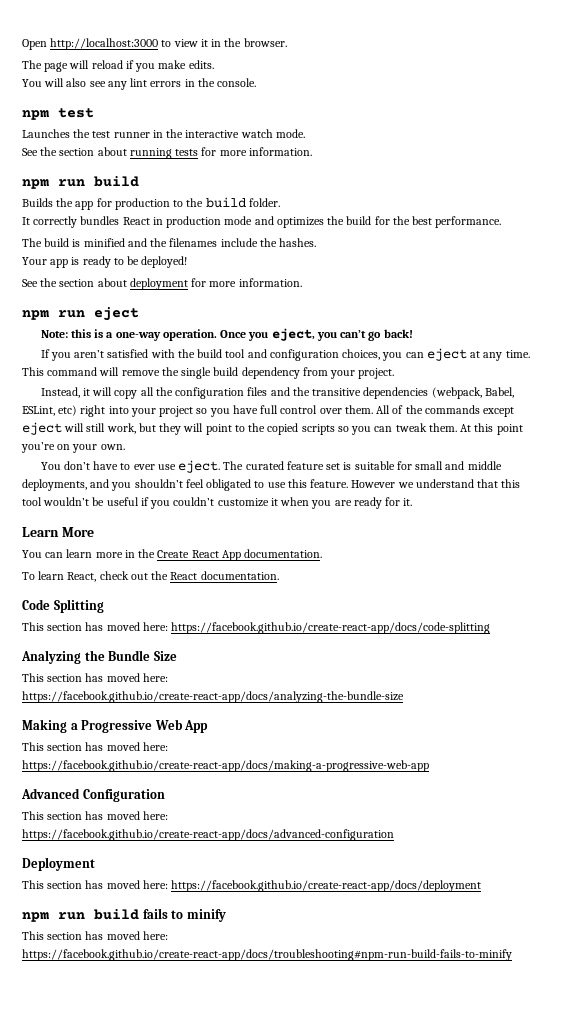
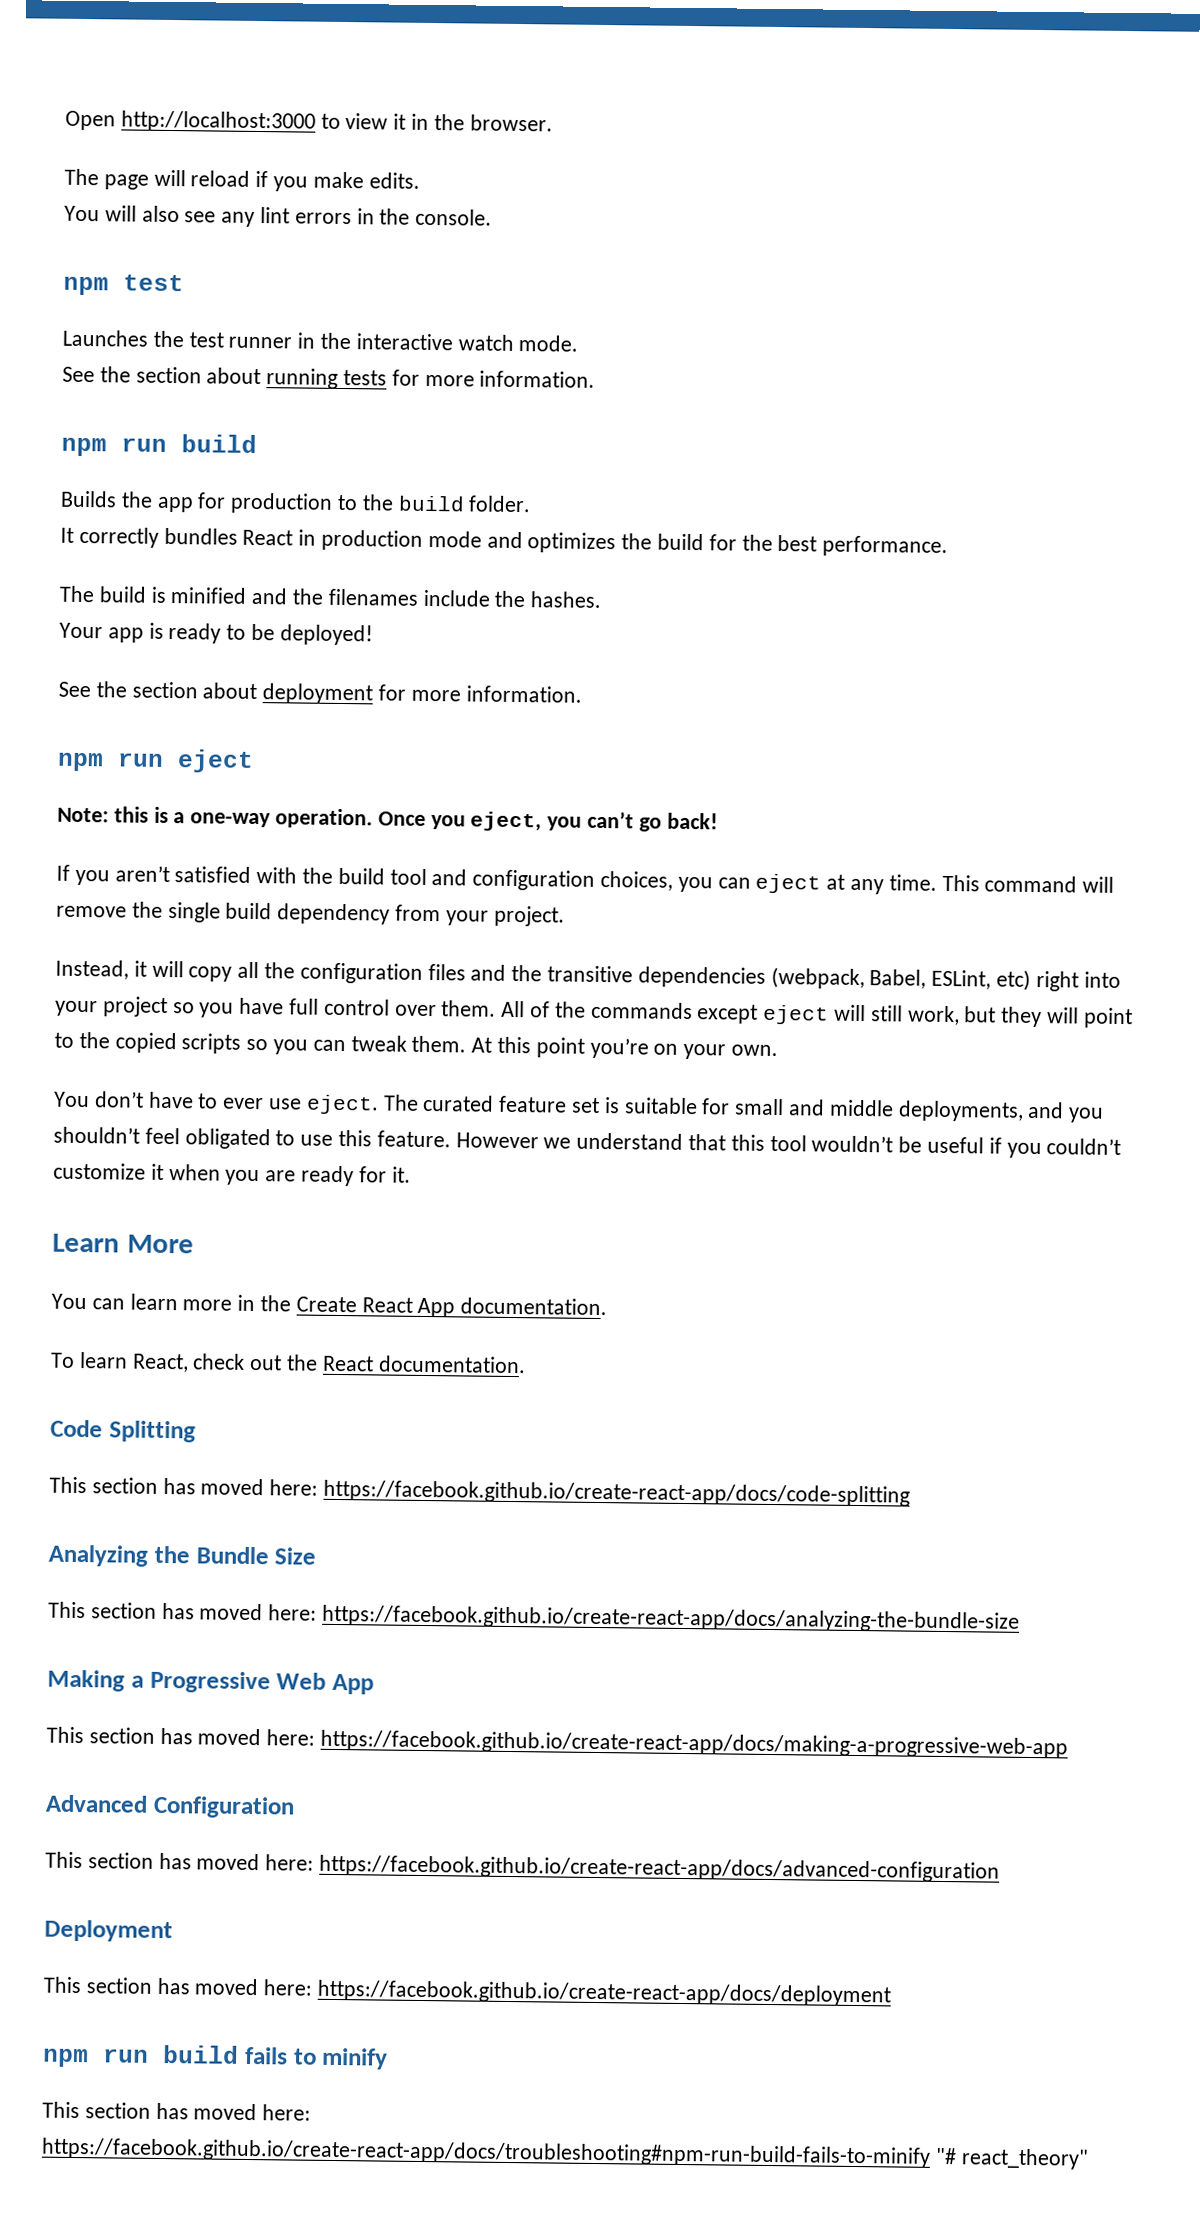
(512, 955) none -> [934,2147,1089,2170] "# react_theory"

